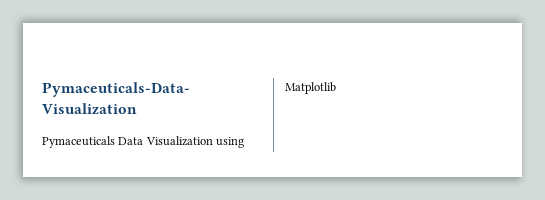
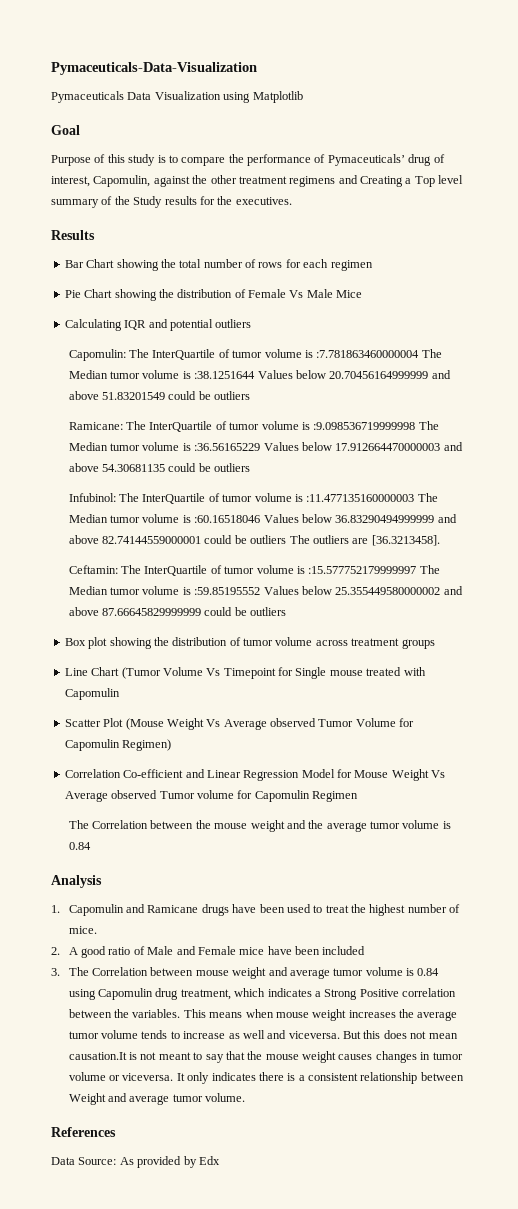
(336, 88) none -> [51,125,80,135] [51,154,445,166] [51,175,464,187] [51,196,292,208] [51,230,95,240] [64,259,373,271] [64,289,363,301] [64,319,252,331] [68,349,442,361] [68,370,451,379] [68,391,251,400] [68,421,439,432] [68,442,463,451] [68,463,251,472] [68,493,438,504] [68,514,457,523] [68,535,440,546] [68,565,440,576] [68,586,463,595] [68,607,287,616] [64,637,435,649] [64,667,426,679] [64,688,120,700] [64,718,415,730] [64,739,172,751] [64,769,446,781] [64,790,358,802] [68,820,451,832] [68,842,91,850] [51,875,102,888] [51,904,461,916] [68,926,97,934] [51,946,366,958] [51,967,440,979] [68,988,457,1000] [68,1009,458,1021] [68,1030,458,1039] [68,1051,463,1063] [68,1072,464,1084] [68,1093,246,1105] [51,1127,116,1137] [51,1156,220,1168] // Goal // Purpose of this study is to compare the performance of Pymaceuticals’ drug of interest, Capomulin, against the other treatment regimens and Creating a Top level summary of the Study results for the executives. // Results // Bar Chart showing the total number of rows for each regimen // Pie Chart showing the distribution of Female Vs Male Mice // Calculating IQR and potential outliers // Capomulin: The InterQuartile of tumor volume is :7.781863460000004 The Median tumor volume is :38.1251644 Values below 20.70456164999999 and above 51.83201549 could be outliers // Ramicane: The InterQuartile of tumor volume is :9.098536719999998 The Median tumor volume is :36.56165229 Values below 17.912664470000003 and above 54.30681135 could be outliers // Infubinol: The InterQuartile of tumor volume is :11.477135160000003 The Median tumor volume is :60.16518046 Values below 36.83290494999999 and above 82.74144559000001 could be outliers The outliers are [36.3213458]. // Ceftamin: The InterQuartile of tumor volume is :15.577752179999997 The Median tumor volume is :59.85195552 Values below 25.355449580000002 and above 87.66645829999999 could be outliers // Box plot showing the distribution of tumor volume across treatment groups // Line Chart (Tumor Volume Vs Timepoint for Single mouse treated with Capomulin // Scatter Plot (Mouse Weight Vs Average observed Tumor Volume for Capomulin Regimen) // Correlation Co-efficient and Linear Regression Model for Mouse Weight Vs Average observed Tumor volume for Capomulin Regimen // The Correlation between the mouse weight and the average tumor volume is 0.84 // Analysis // 1. Capomulin and Ramicane drugs have been used to treat the highest number of mice. // 2. A good ratio of Male and Female mice have been included // 3. The Correlation between mouse weight and average tumor volume is 0.84 using Capomulin drug treatment, which indicates a Strong Positive correlation between the variables. This means when mouse weight increases the average tumor volume tends to increase as well and viceversa. But this does not mean causation.It is not meant to say that the mouse weight causes changes in tumor volume or viceversa. It only indicates there is a consistent relationship between Weight and average tumor volume. // References // Data Source: As provided by Edx

